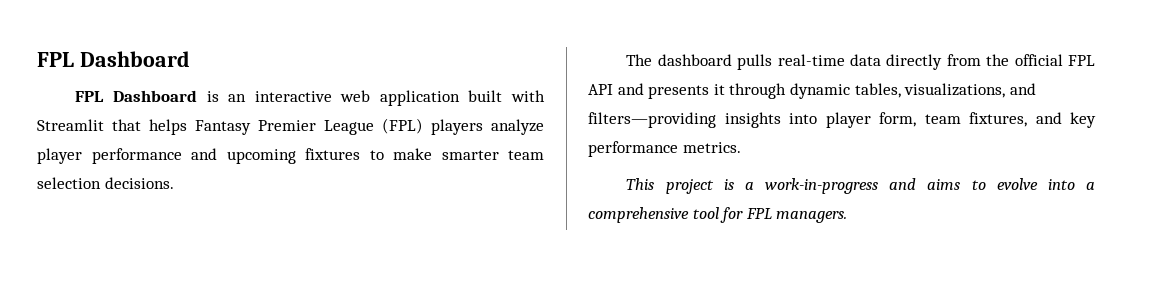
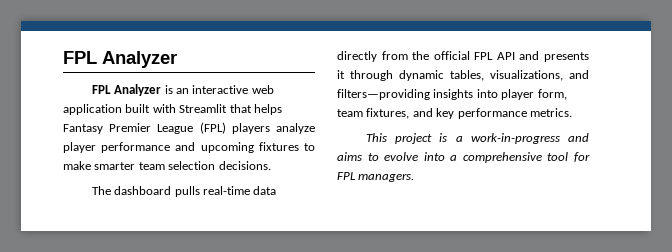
[37,51,190,67] [75,90,197,102] FPL Dashboard // FPL Dashboard -> [63,51,177,68] [91,84,162,96] FPL Analyzer // FPL Analyzer

